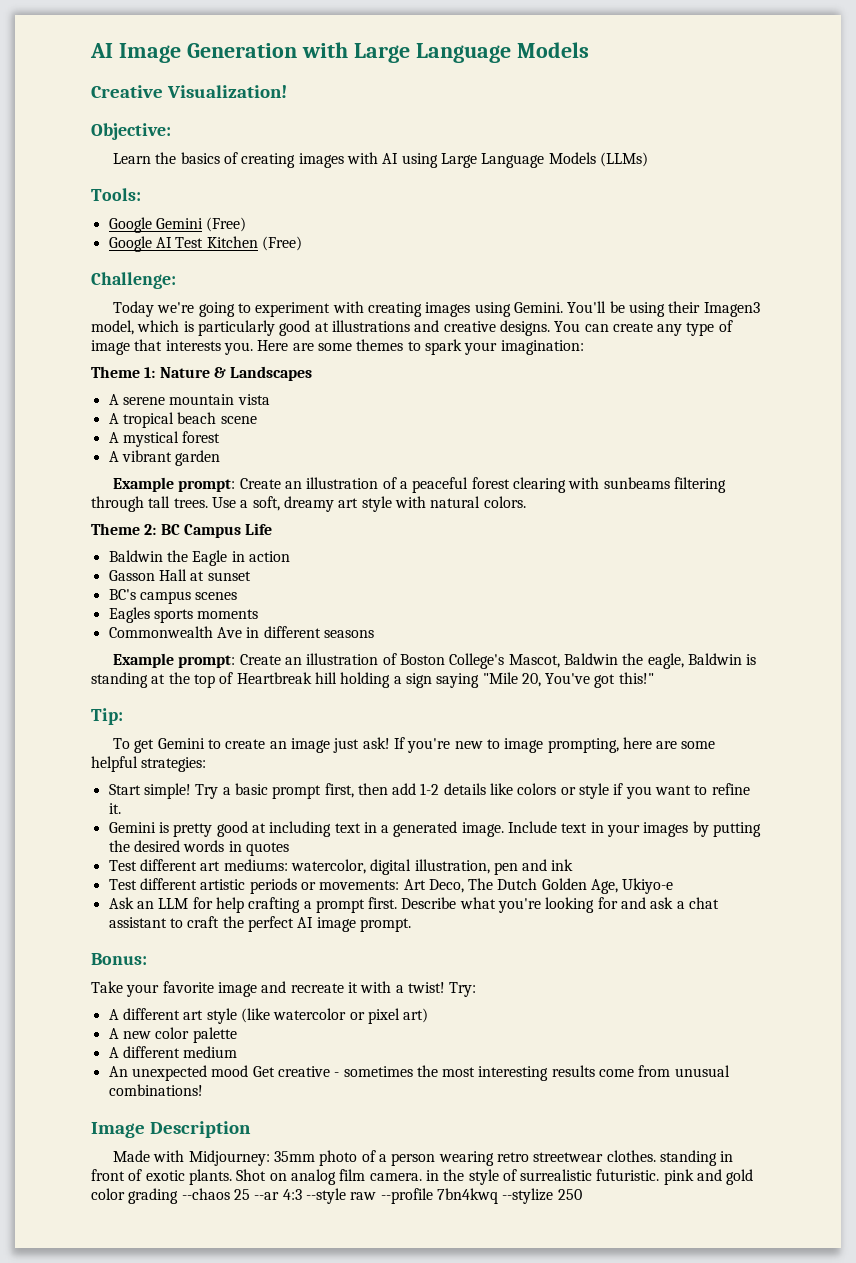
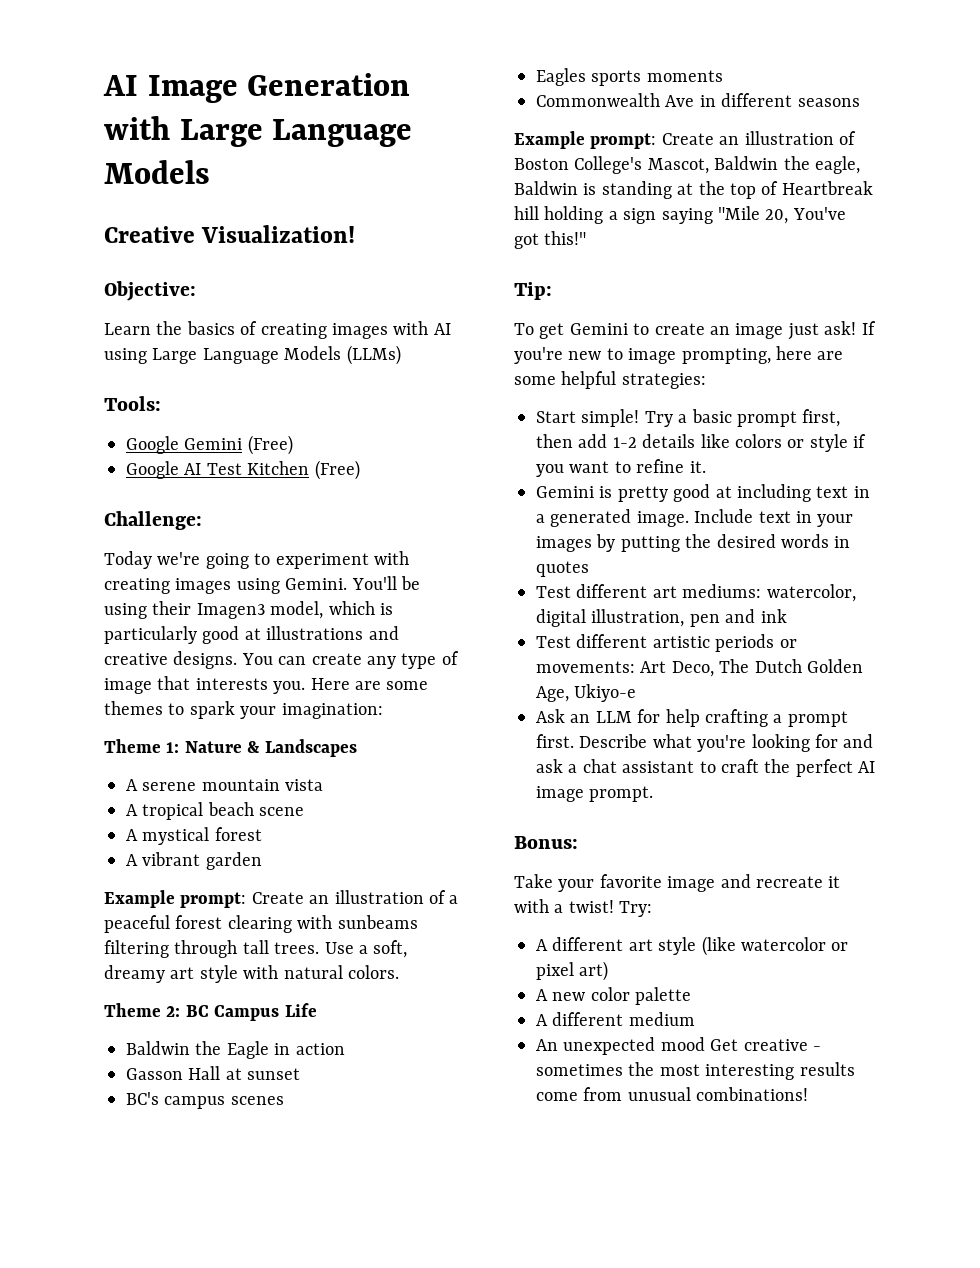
[91,1121,251,1138] [113,1150,734,1166] [91,1169,754,1185] [91,1188,582,1204] // Image Description // Made with Midjourney: 35mm photo of a person wearing retro streetwear clothes. standing in front of exotic plants. Shot on analog film camera. in the style of surrealistic futuristic. pink and gold color grading --chaos 25 --ar 4:3 --style raw --profile 7bn4kwq --stylize 250 -> (809, 1094) none

